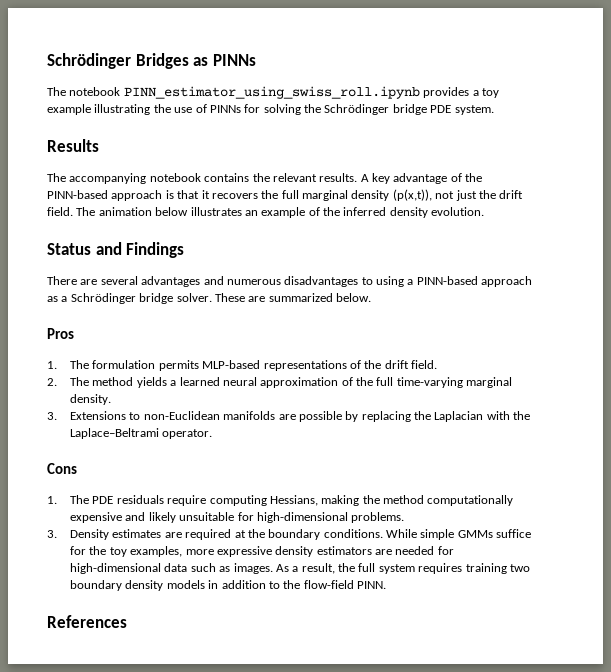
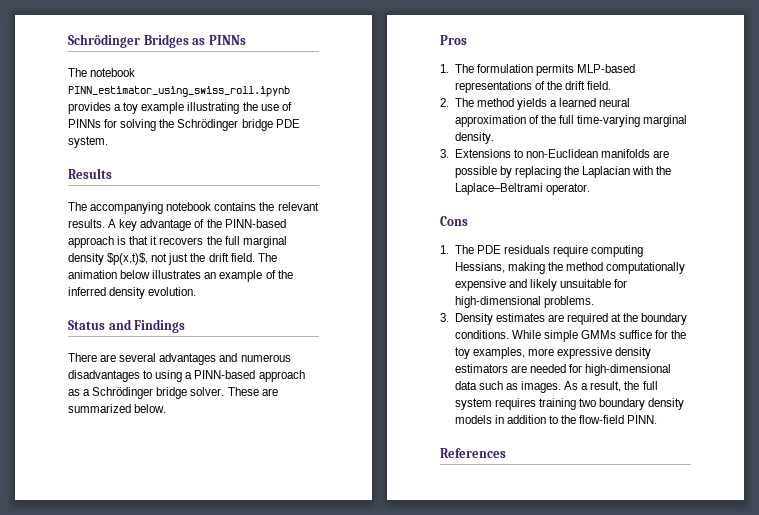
[392,189,432,201] (p(x,t)), -> [107,253,149,265] $p(x,t)$,

